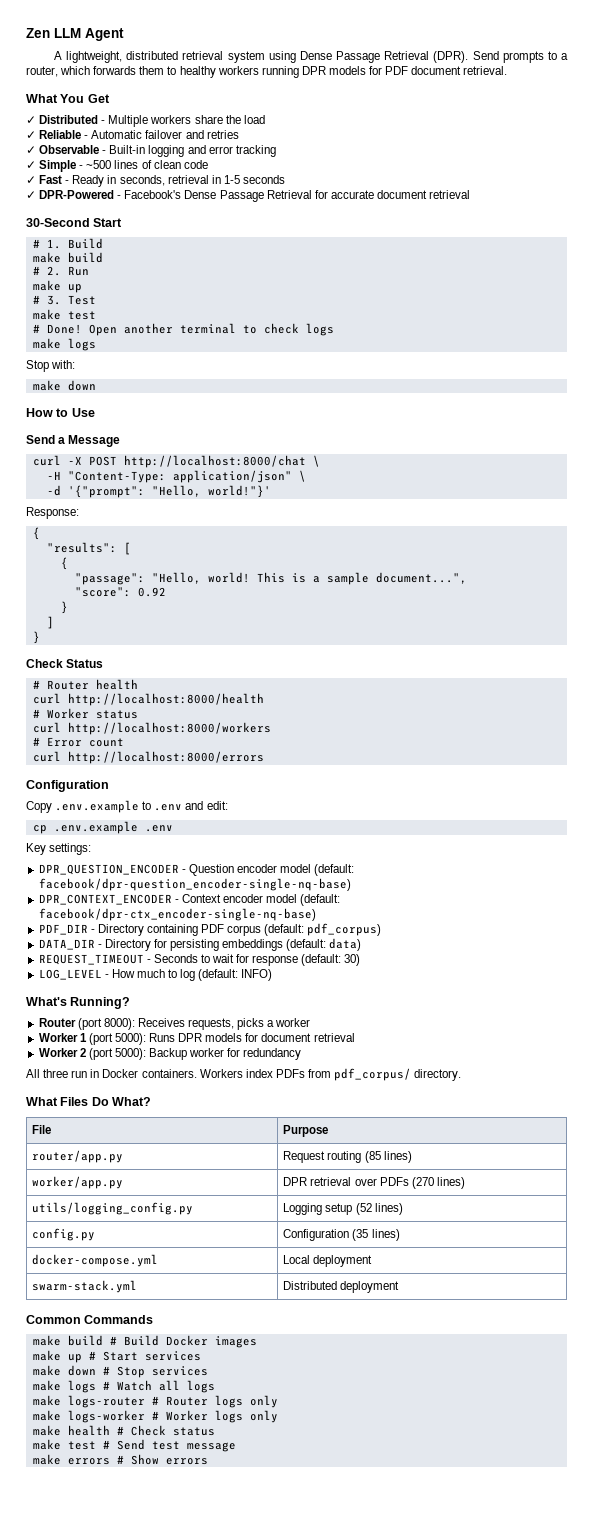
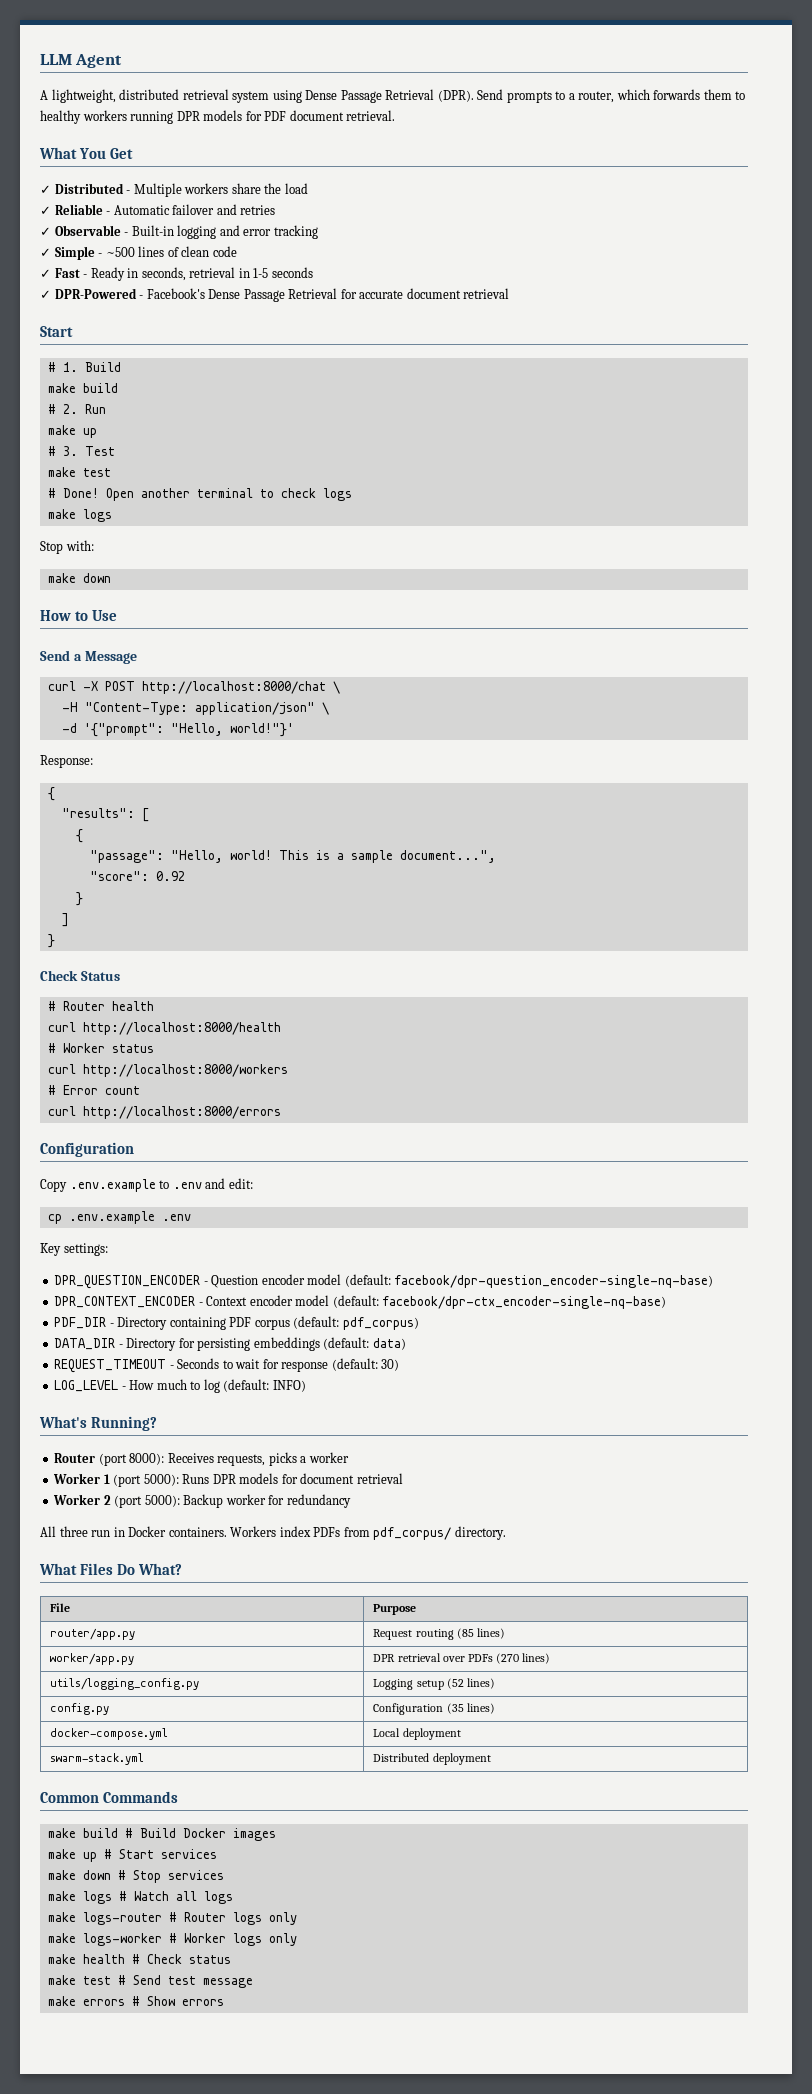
[26,28,50,38] Zen -> (40, 59) none
[26,218,90,227] 30-Second -> (510, 293) none

